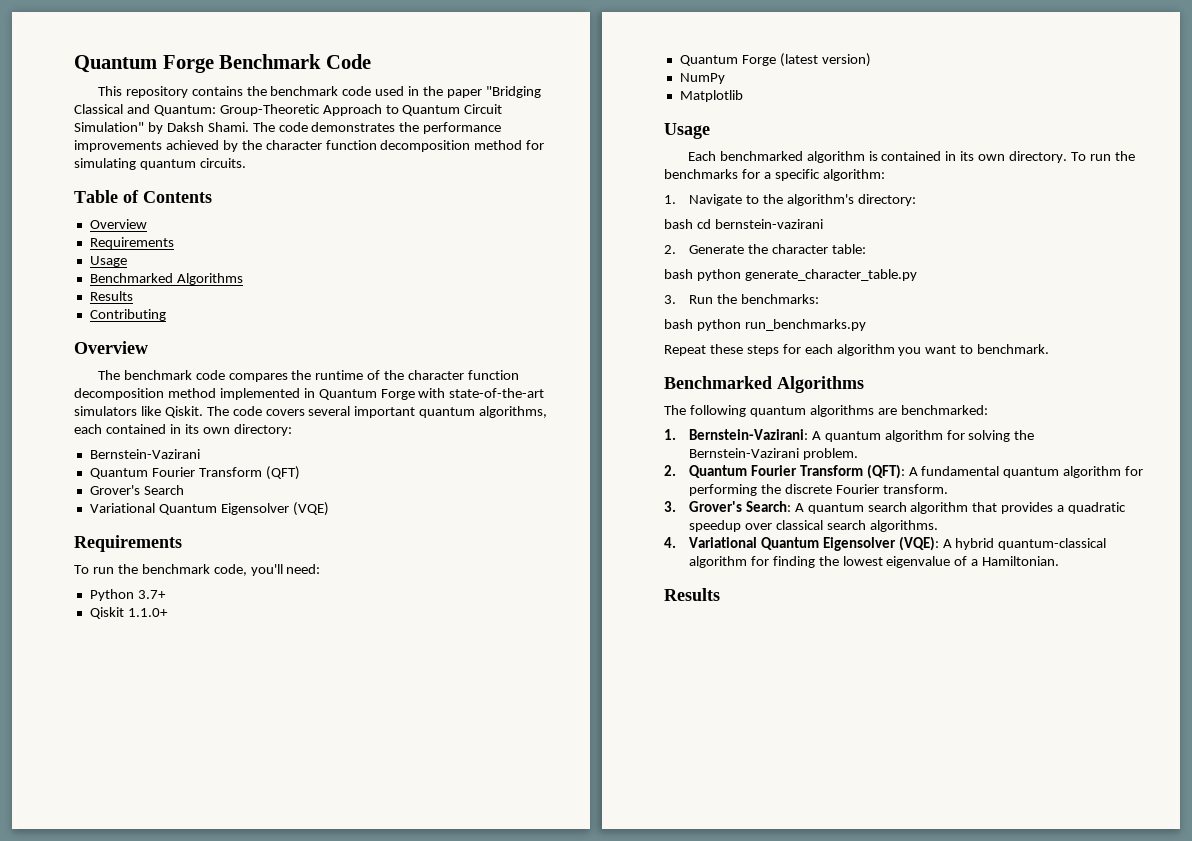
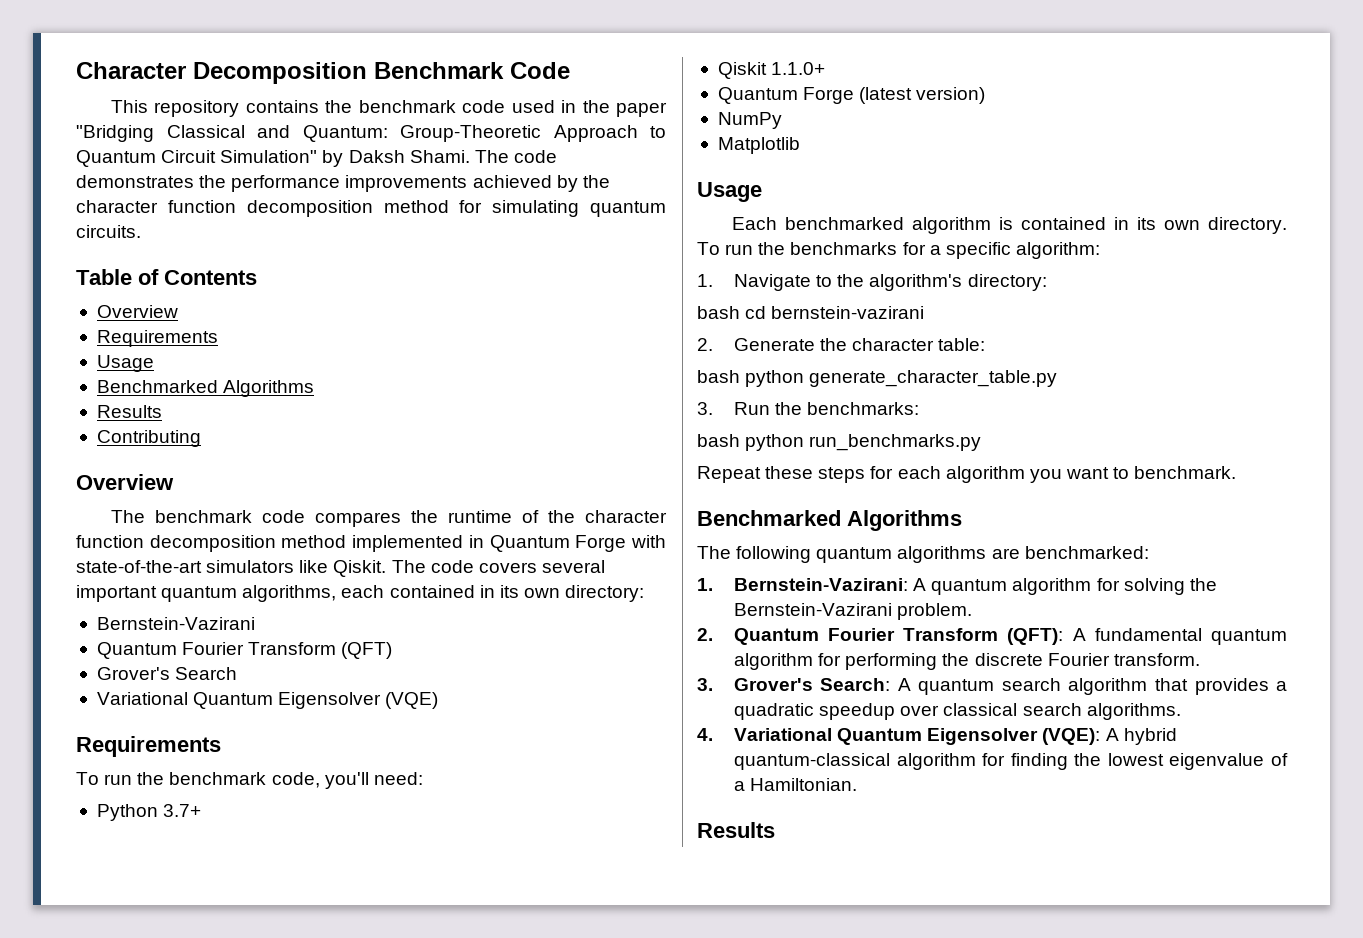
[74,55,214,73] Quantum Forge -> [76,62,367,84] Character Decomposition

